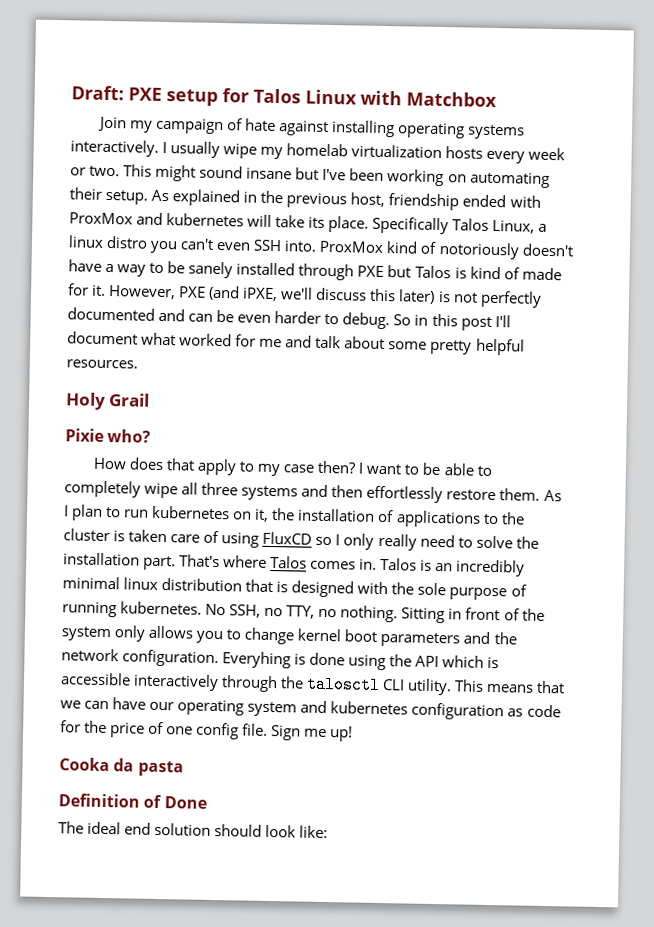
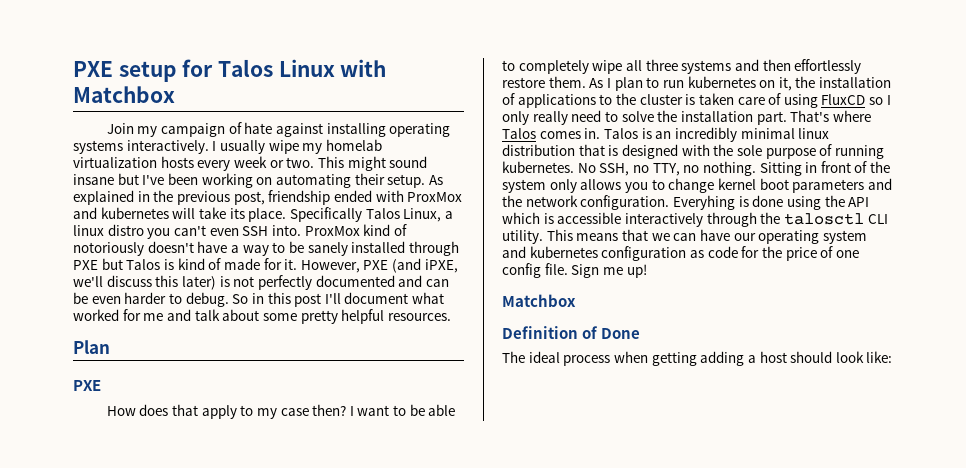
[71,85,124,101] Draft: -> (73, 69) none
[350,192,386,208] host, -> [233,191,265,205] post,
[65,392,151,410] [65,428,152,443] Holy Grail // Pixie who? -> [73,340,110,354] [73,380,101,391] Plan // PXE
[59,757,184,777] Cooka da pasta -> [502,294,576,307] Matchbox
[124,822,212,836] end solution -> [563,351,787,366] process when getting adding a host

